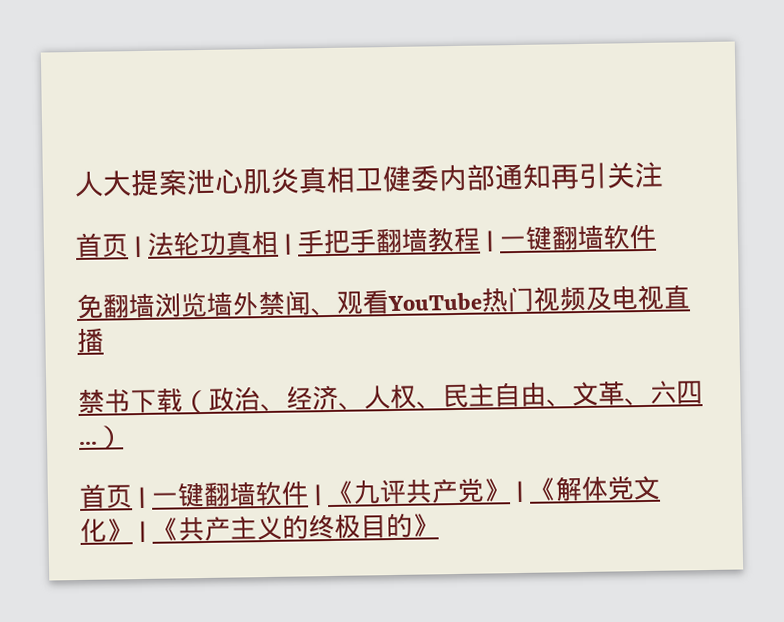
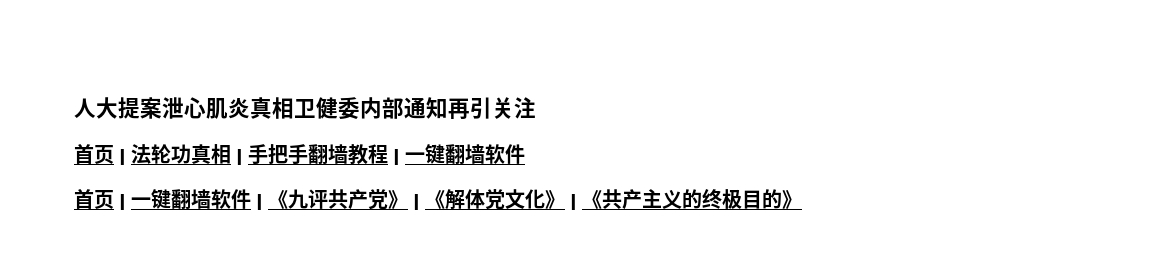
[76,284,690,320] [77,327,104,353] [78,380,703,415] [79,425,124,450] // 免翻墙浏览墙外禁闻、观看YouTube热门视频及电视直播 // 禁书下载（政治、经济、人权、民主自由、文革、六四...） -> (525, 154) none

